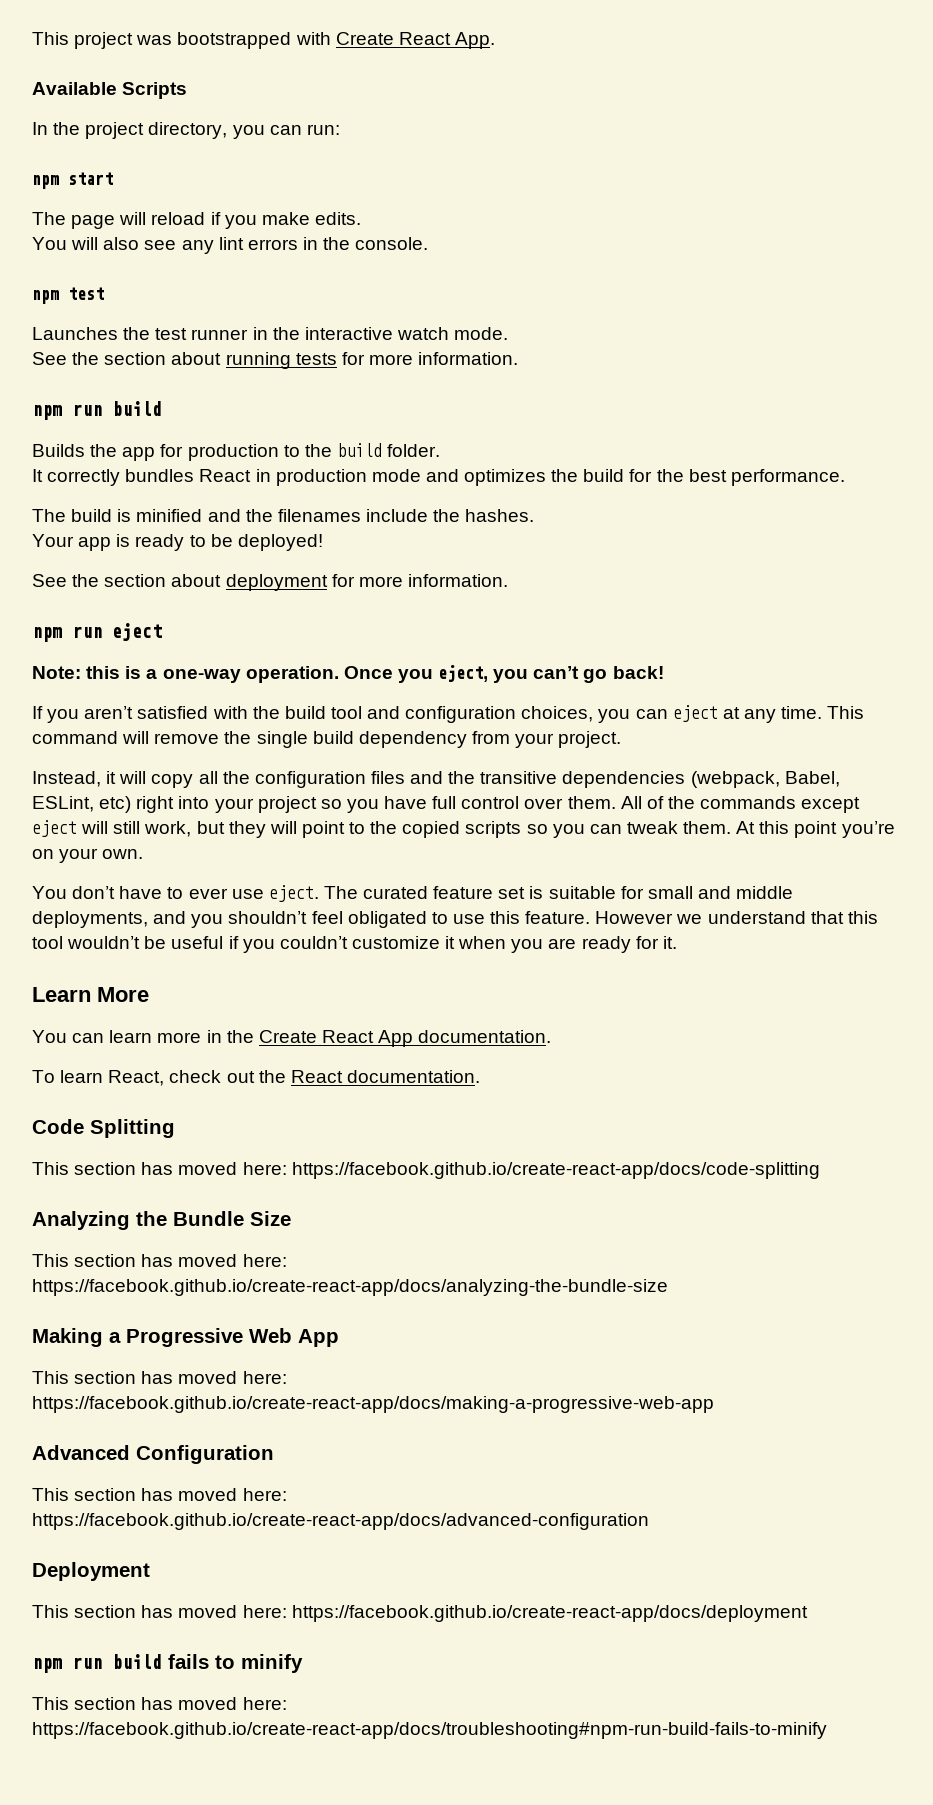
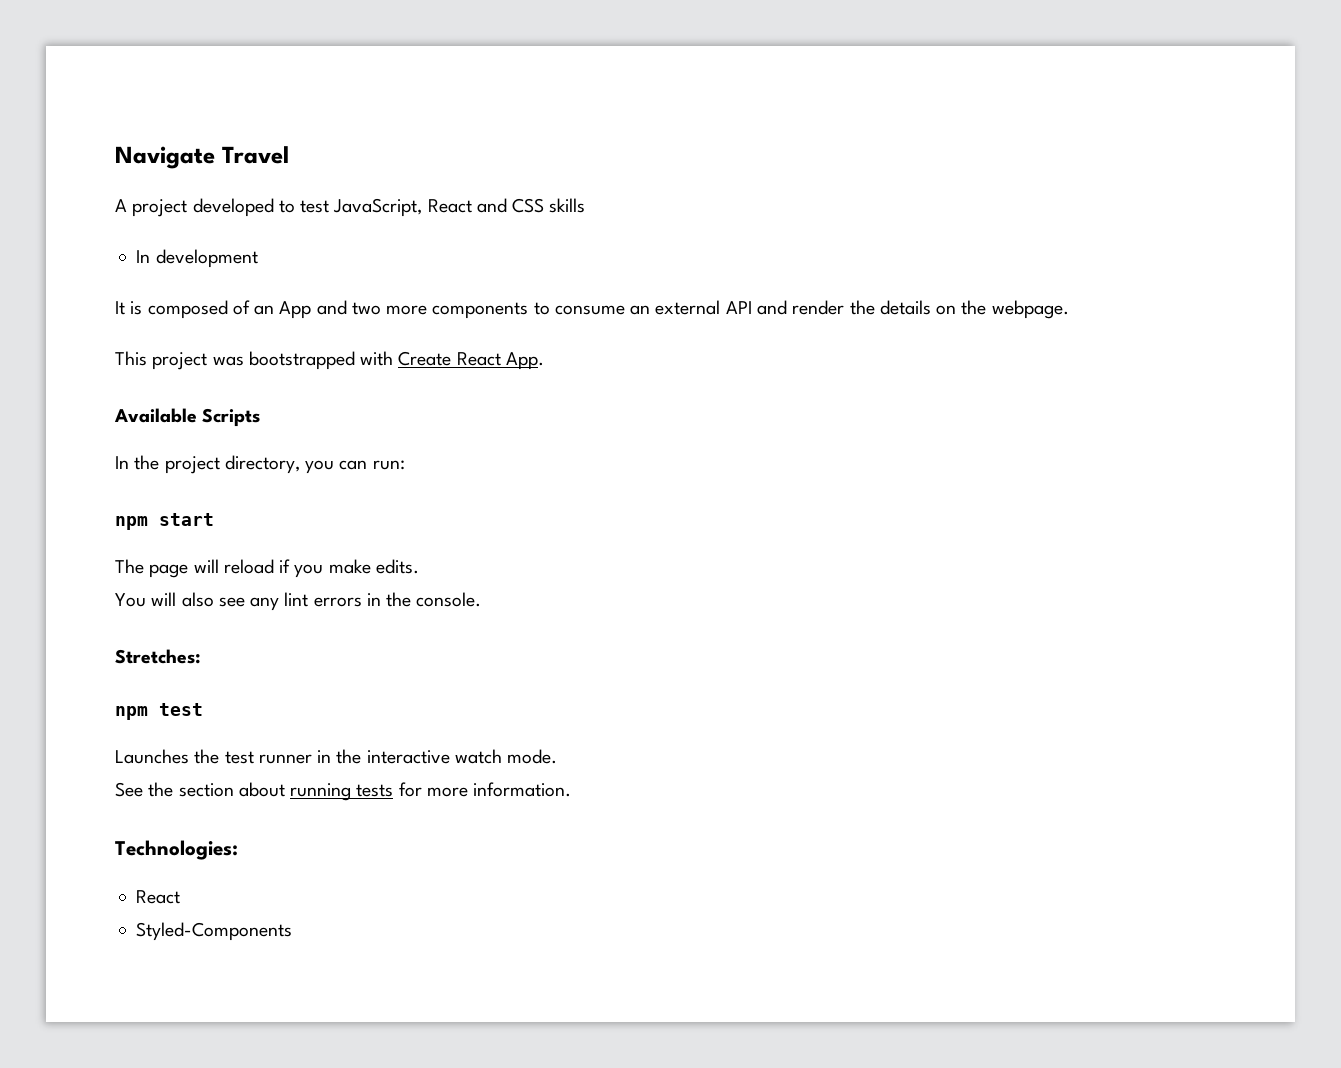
(32, 38) none -> [115,146,289,169] [115,198,586,217] [136,249,258,268] [115,300,1069,319] Navigate Travel // A project developed to test JavaScript, React and CSS skills // In development // It is composed of an App and two more components to consume an external API and render the details on the webpage. //
(429, 243) none -> [115,649,201,664] // Stretches:
[32,401,162,420] [32,443,441,461] [32,469,845,486] [32,509,535,522] [32,534,323,551] [32,574,508,591] [32,623,162,642] [32,665,664,683] [32,705,865,723] [32,731,622,748] [32,771,840,788] [32,796,861,813] [32,820,895,838] [32,848,144,863] [32,885,794,902] [32,911,878,928] [32,936,677,953] [32,987,149,1002] [32,1030,552,1047] [32,1070,480,1086] [32,1119,175,1138] [32,1162,820,1179] [32,1211,291,1230] [32,1254,287,1267] [32,1279,668,1296] [32,1328,339,1347] [32,1371,287,1384] [32,1396,714,1413] [32,1445,274,1464] [32,1488,287,1501] [32,1513,649,1530] [32,1562,150,1581] [32,1605,808,1622] [32,1654,303,1673] [32,1697,287,1710] [32,1722,827,1739] npm run build // Builds the app for production to the build folder. // It correctly bundles React in production mode and optimizes the build for the best performance. // The build is minified and the filenames include the hashes. // Your app is ready to be deployed! // See the section about deployment for more information. // npm run eject // Note: this is a one-way operation. Once you eject, you can’t go back! // If you aren’t satisfied with the build tool and configuration choices, you can eject at any time. This command will remove the single build dependency from your project. // Instead, it will copy all the configuration files and the transitive dependencies (webpack, Babel, ESLint, etc) right into your project so you have full control over them. All of the commands except eject will still work, but they will point to the copied scripts so you can tweak them. At this point you’re on your own. // You don’t have to ever use eject. The curated feature set is suitable for small and middle deployments, and you shouldn’t feel obligated to use this feature. However we understand that this tool wouldn’t be useful if you couldn’t customize it when you are ready for it. // Learn More // You can learn more in the Create React App documentation. // To learn React, check out the React documentation. // Code Splitting // This section has moved here: https://facebook.github.io/create-react-app/docs/code-splitting // Analyzing the Bundle Size // This section has moved here: https://facebook.github.io/create-react-app/docs/analyzing-the-bundle-size // Making a Progressive Web App // This section has moved here: https://facebook.github.io/create-react-app/docs/making-a-progressive-web-app // Advanced Configuration // This section has moved here: https://facebook.github.io/create-react-app/docs/advanced-configuration // Deployment // This section has moved here: https://facebook.github.io/create-react-app/docs/deployment // npm run build fails to minify // This section has moved here: https://facebook.github.io/create-react-app/docs/troubleshooting#npm-run-build-fails-to-minify -> [115,840,238,860] [136,890,181,904] [136,922,293,941] Technologies: // React // Styled-Components

